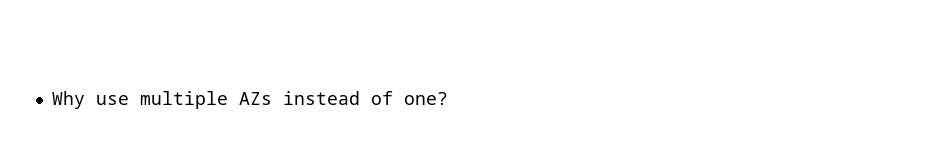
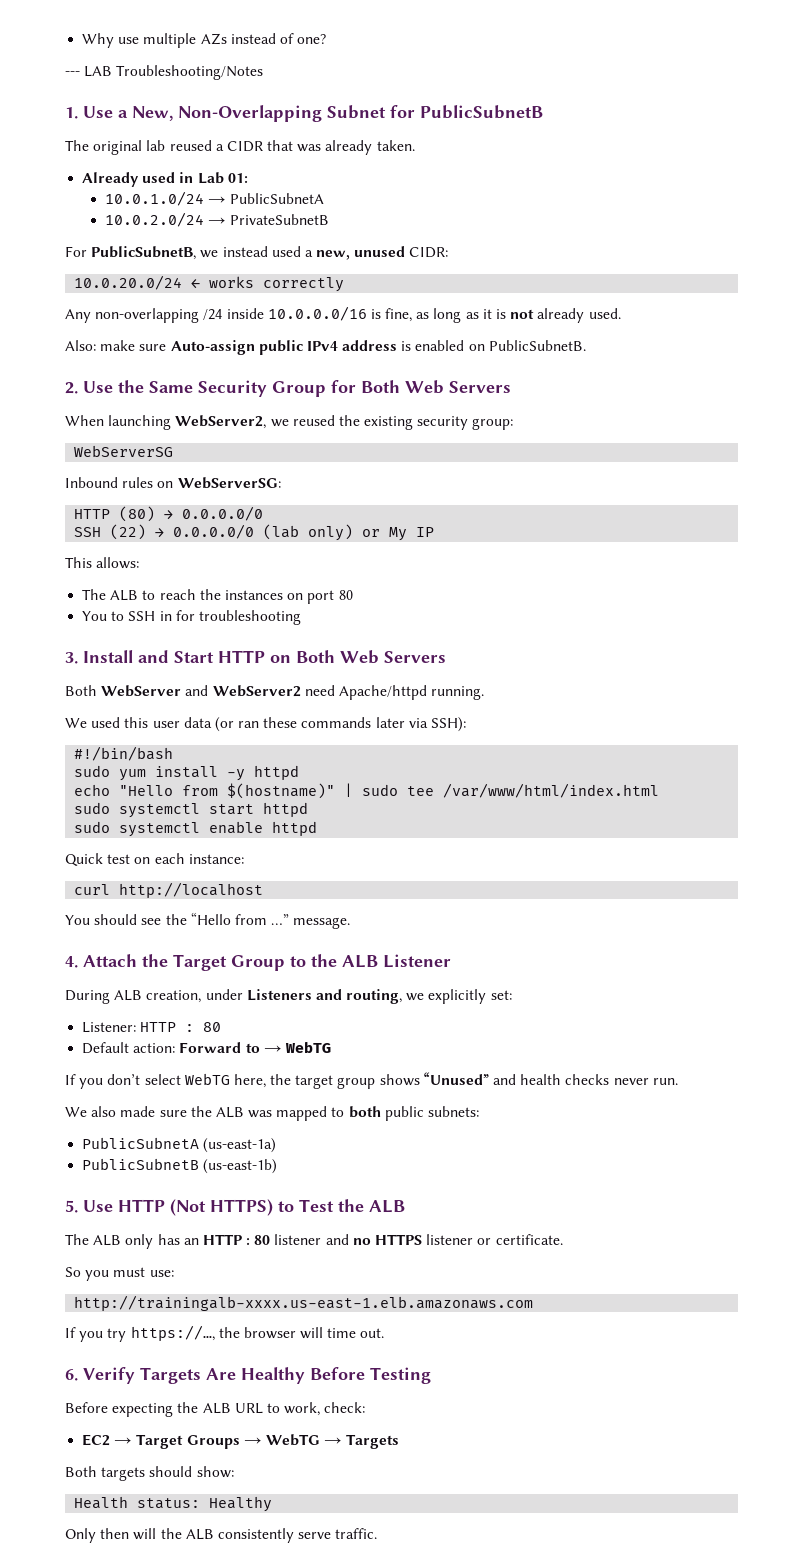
(448, 98) none -> [65,65,264,80] [65,105,543,122] [65,140,415,155] [82,172,248,187] [104,191,325,206] [104,212,330,227] [65,246,449,260] [74,275,345,292] [65,306,621,323] [65,340,586,355] [65,380,511,397] [65,415,514,430] [74,445,174,457] [65,477,281,489] [74,506,264,522] [74,524,435,541] [65,557,140,569] [82,589,353,604] [82,610,301,625] [65,650,446,664] [65,685,485,700] [65,717,467,732] [74,746,174,761] [74,765,300,781] [74,783,660,799] [74,802,309,818] [74,821,318,837] [65,853,244,867] [74,882,264,898] [65,912,351,929] [65,954,451,971] [65,989,512,1004] [82,1022,222,1033] [82,1041,331,1054] [65,1072,678,1089] [65,1106,480,1121] [82,1137,277,1153] [82,1158,278,1174] [65,1199,405,1216] [65,1234,563,1249] [65,1267,174,1281] [74,1295,534,1311] [65,1325,385,1342] [65,1367,431,1384] [65,1402,366,1417] [82,1434,400,1449] [65,1466,234,1481] [74,1496,273,1512] [65,1528,378,1543] // --- LAB Troubleshooting/Notes // 1. Use a New, Non-Overlapping Subnet for PublicSubnetB // The original lab reused a CIDR that was already taken. // Already used in Lab 01: // 10.0.1.0/24 → PublicSubnetA // 10.0.2.0/24 → PrivateSubnetB // For PublicSubnetB, we instead used a new, unused CIDR: // 10.0.20.0/24 ← works correctly // Any non-overlapping /24 inside 10.0.0.0/16 is fine, as long as it is not already used. // Also: make sure Auto-assign public IPv4 address is enabled on PublicSubnetB. // 2. Use the Same Security Group for Both Web Servers // When launching WebServer2, we reused the existing security group: // WebServerSG // Inbound rules on WebServerSG: // HTTP (80) → 0.0.0.0/0 // SSH (22) → 0.0.0.0/0 (lab only) or My IP // This allows: // The ALB to reach the instances on port 80 // You to SSH in for troubleshooting // 3. Install and Start HTTP on Both Web Servers // Both WebServer and WebServer2 need Apache/httpd running. // We used this user data (or ran these commands later via SSH): // #!/bin/bash // sudo yum install -y httpd // echo "Hello from $(hostname)" | sudo tee /var/www/html/index.html // sudo systemctl start httpd // sudo systemctl enable httpd // Quick test on each instance: // curl http://localhost // You should see the “Hello from …” message. // 4. Attach the Target Group to the ALB Listener // During ALB creation, under Listeners and routing, we explicitly set: // Listener: HTTP : 80 // Default action: Forward to → WebTG // If you don’t select WebTG here, the target group shows “Unused” and health checks never run. // We also made sure the ALB was mapped to both public subnets: // PublicSubnetA (us-east-1a) // PublicSubnetB (us-east-1b) // 5. Use HTTP (Not HTTPS) to Test the ALB // The ALB only has an HTTP : 80 listener and no HTTPS listener or certificate. // So you must use: // http://trainingalb-xxxx.us-east-1.elb.amazonaws.com // If you try https://…, the browser will time out. // 6. Verify Targets Are Healthy Before Testing // Before expecting the ALB URL to work, check: // EC2 → Target Groups → WebTG → Targets // Both targets should show: // Health status: Healthy // Only then will the ALB consistently serve traffic.

